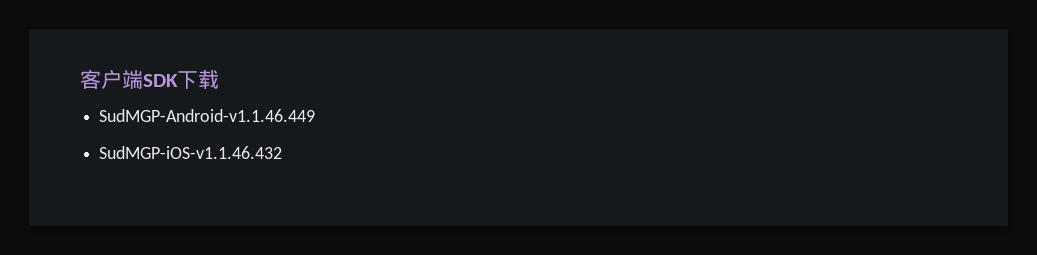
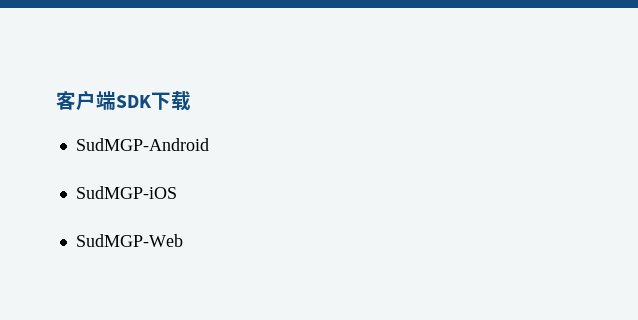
[99,109,316,122] [99,146,283,159] SudMGP-Android-v1.1.46.449 // SudMGP-iOS-v1.1.46.432 -> [75,138,209,151] [75,186,177,199] [75,234,183,247] SudMGP-Android // SudMGP-iOS // SudMGP-Web

